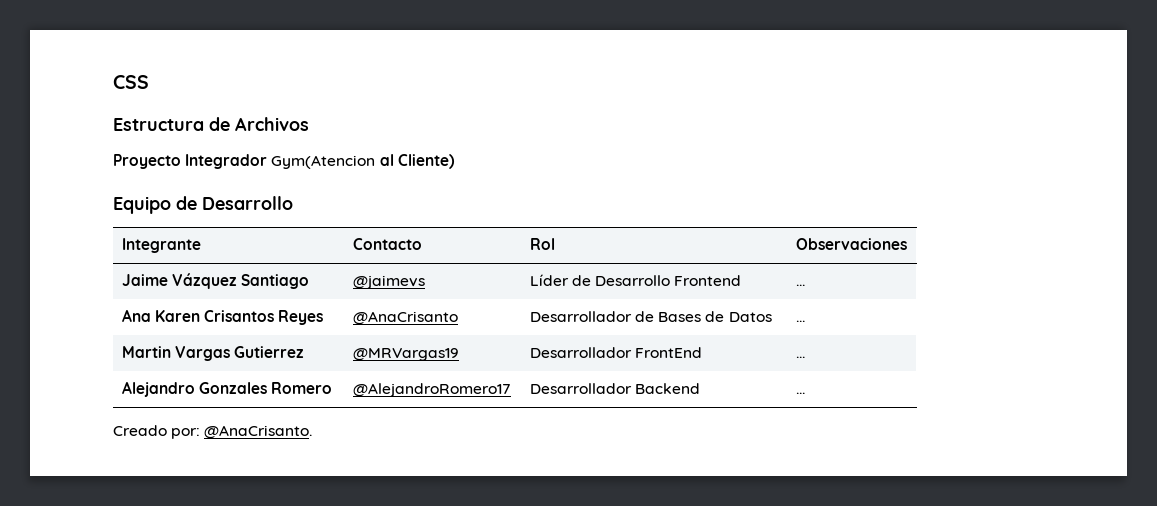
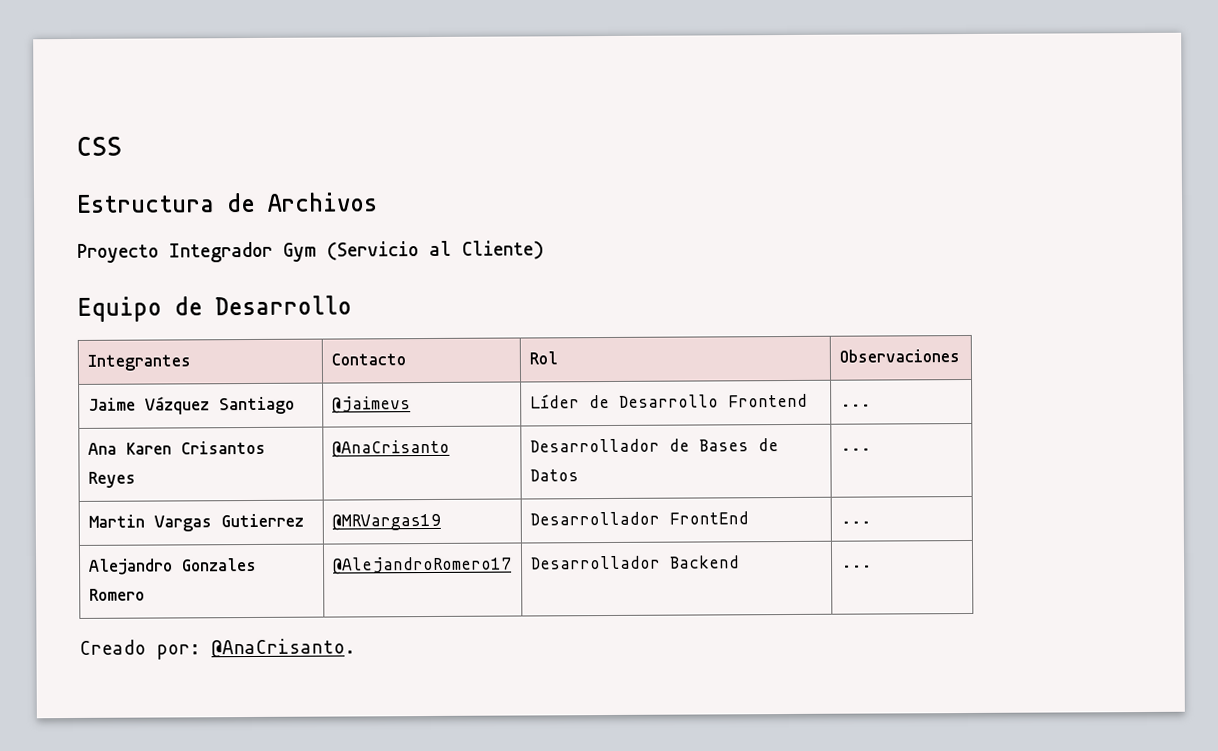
[271,155,376,169] Gym(Atencion -> [283,241,419,262] Gym (Servicio
[121,238,201,253] Integrante -> [86,354,191,371] Integrantes

